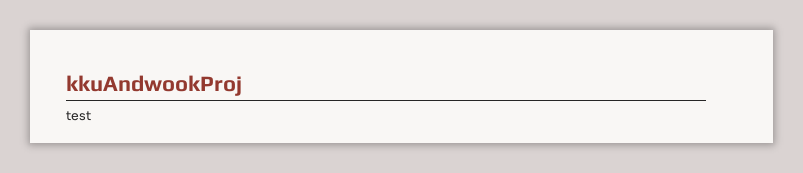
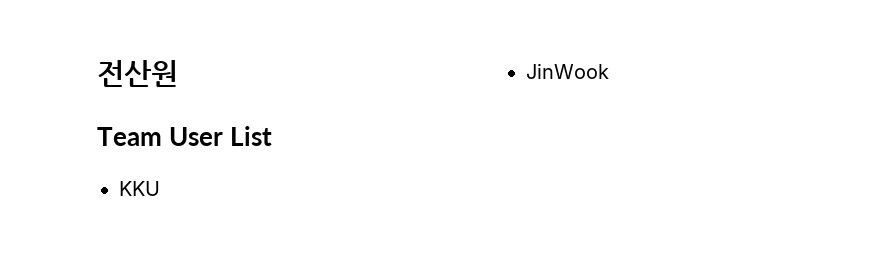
[66,75,242,96] [66,111,91,121] kkuAndwookProj // test -> [97,60,178,87] [97,126,272,146] [119,181,160,196] [526,63,609,79] 전산원 // Team User List // KKU // JinWook

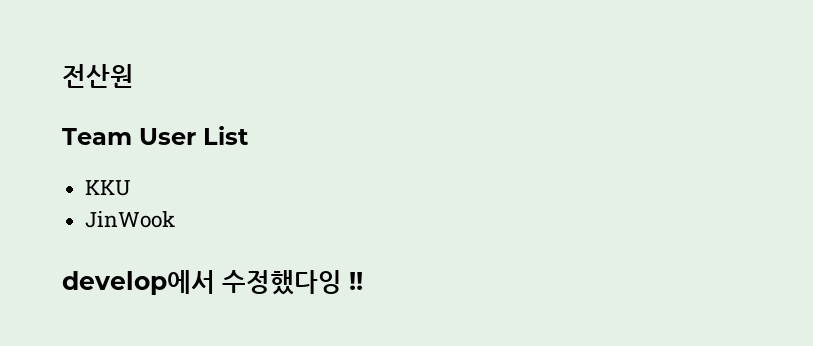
(609, 71) none -> [62,270,363,295] // develop에서 수정했다잉 !!

